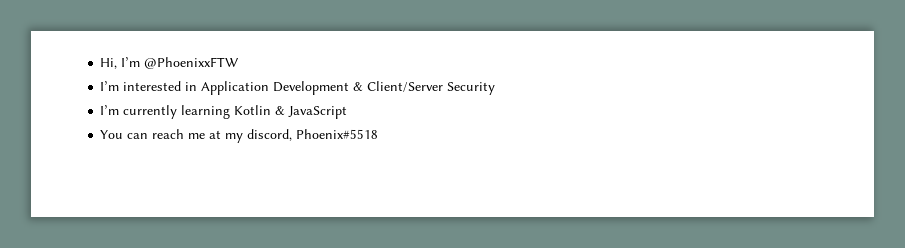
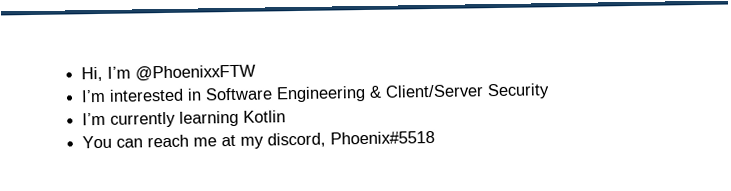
[201,81,350,95] Application Development -> [205,85,367,103] Software Engineering
[275,106,348,119] & JavaScript -> (287, 116) none

